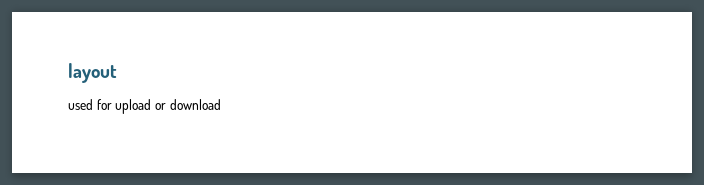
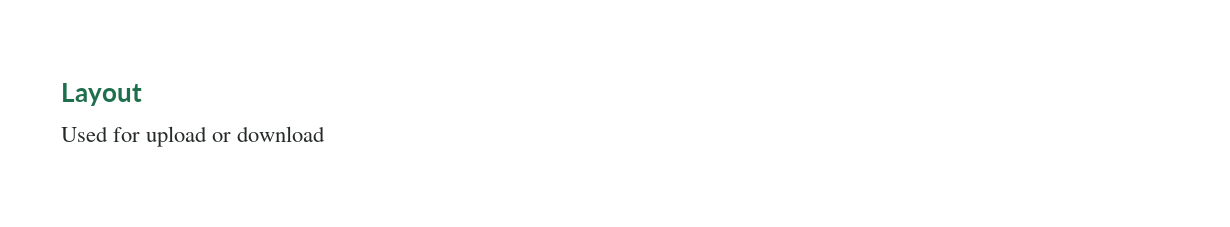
[68,63,117,83] [68,99,93,110] layout // used -> [61,83,142,106] [61,126,108,142] Layout // Used

